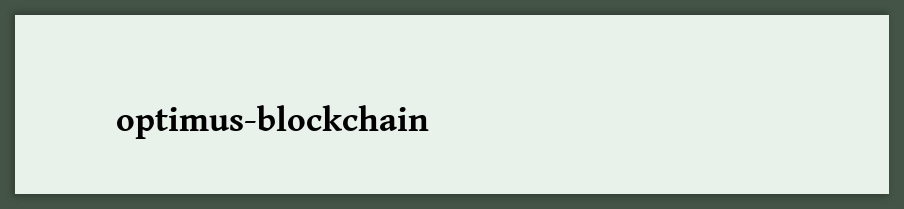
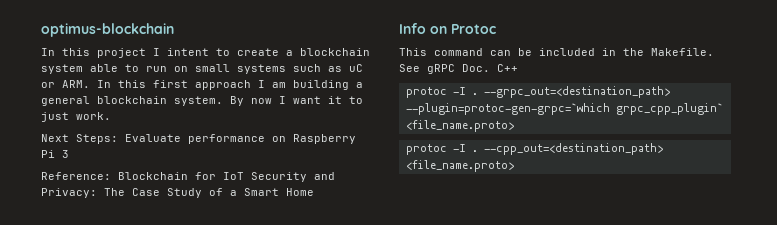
(429, 122) none -> [41,48,370,58] [41,64,363,74] [41,80,363,90] [41,96,363,106] [41,112,111,122] [41,134,356,144] [41,150,69,158] [41,172,335,182] [41,188,314,198] [399,23,496,34] [399,48,714,56] [399,64,518,74] [405,86,670,98] [405,103,723,115] [405,120,514,132] [405,143,663,155] [405,160,514,172] // In this project I intent to create a blockchain system able to run on small systems such as uC or ARM. In this first approach I am building a general blockchain system. By now I want it to just work. // Next Steps: Evaluate performance on Raspberry Pi 3 // Reference: Blockchain for IoT Security and Privacy: The Case Study of a Smart Home // Info on Protoc // This command can be included in the Makefile. See gRPC Doc. C++ // protoc -I . --grpc_out=<destination_path> --plugin=protoc-gen-grpc=`which grpc_cpp_plugin` <file_name.proto> // protoc -I . --cpp_out=<destination_path> <file_name.proto>

